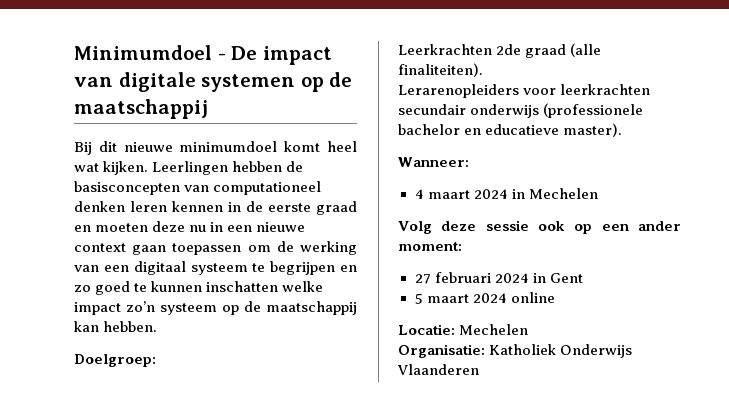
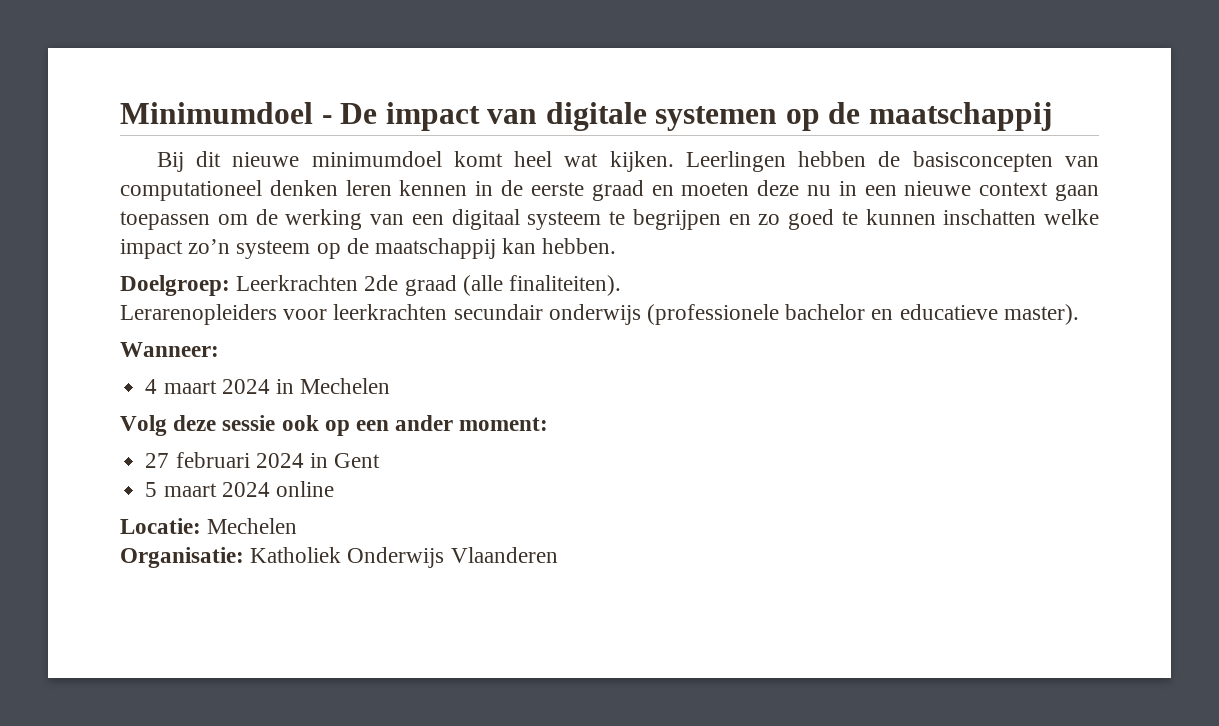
(156, 360) // -> (230, 285) none

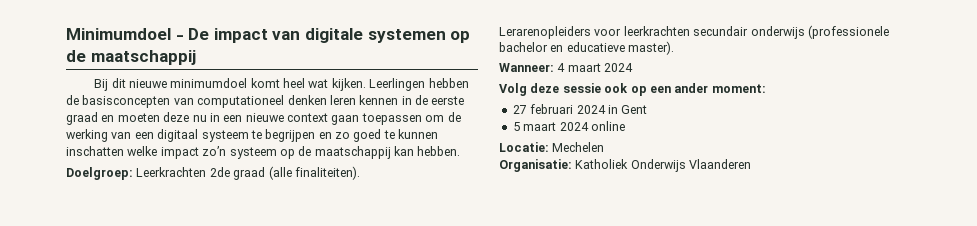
(219, 349) // -> (554, 67) none
[275,378,391,394] in Mechelen -> (634, 67) none

